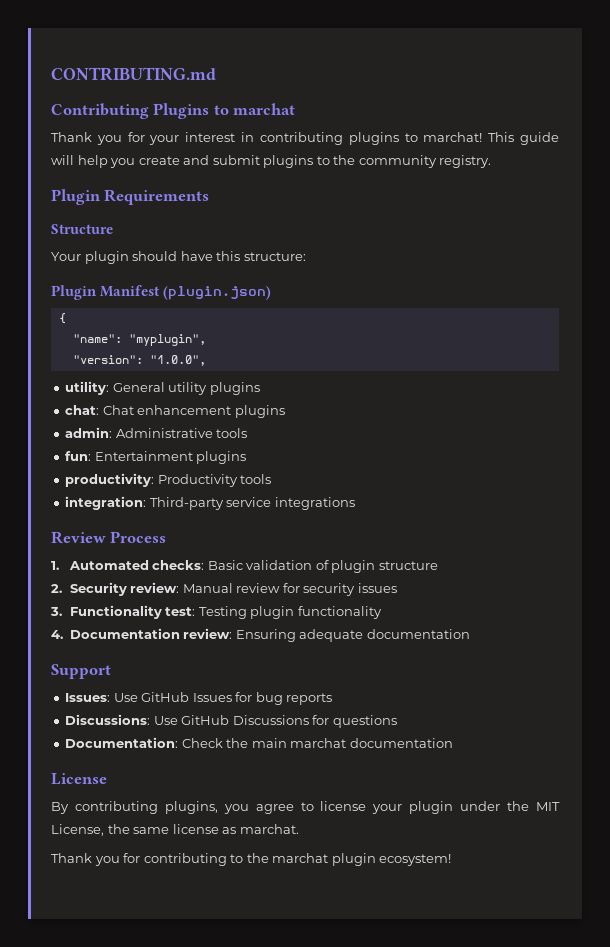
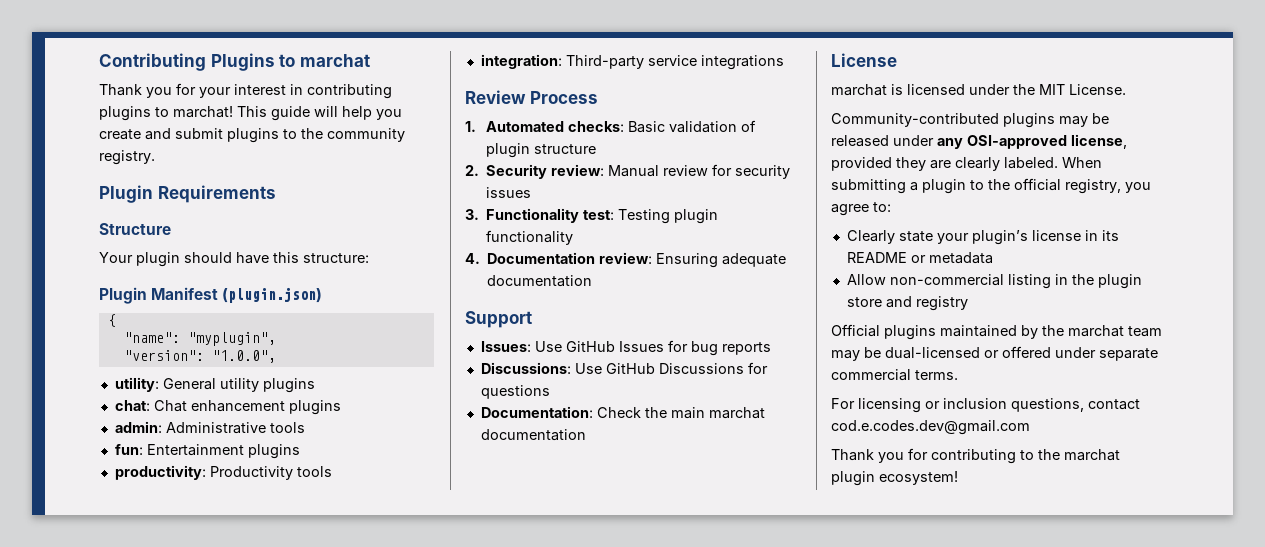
[51,67,216,81] CONTRIBUTING.md // -> (99, 62) none
[51,801,561,814] [51,824,299,836] By contributing plugins, you agree to license your plugin under the MIT License, the same license as marchat. -> [831,84,1126,96] [831,113,1109,128] [831,134,1127,149] [831,157,1102,171] [831,178,1151,194] [831,202,891,216] [846,230,1119,245] [846,252,993,264] [846,274,1142,289] [846,296,968,311] [831,324,1162,340] [831,346,1158,361] [831,369,958,381] [831,398,1140,413] [831,420,1030,435] marchat is licensed under the MIT License. // Community-contributed plugins may be released under any OSI-approved license, provided they are clearly labeled. When submitting a plugin to the official registry, you agree to: // Clearly state your plugin’s license in its README or metadata // Allow non-commercial listing in the plugin store and registry // Official plugins maintained by the marchat team may be dual-licensed or offered under separate commercial terms. // For licensing or inclusion questions, contact cod.e.codes.dev@gmail.com

